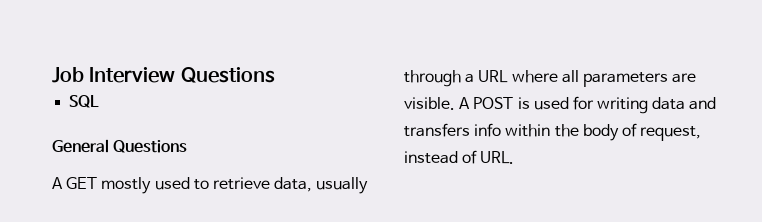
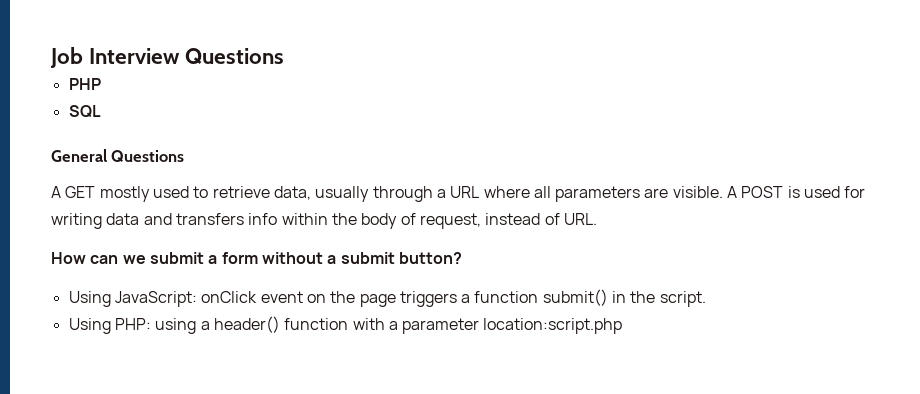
(275, 75) none -> [68,78,101,90] // PHP
(515, 157) none -> [51,252,462,264] [68,289,706,307] [68,316,623,334] // How can we submit a form without a submit button? // Using JavaScript: onClick event on the page triggers a function submit() in the script. // Using PHP: using a header() function with a parameter location:script.php

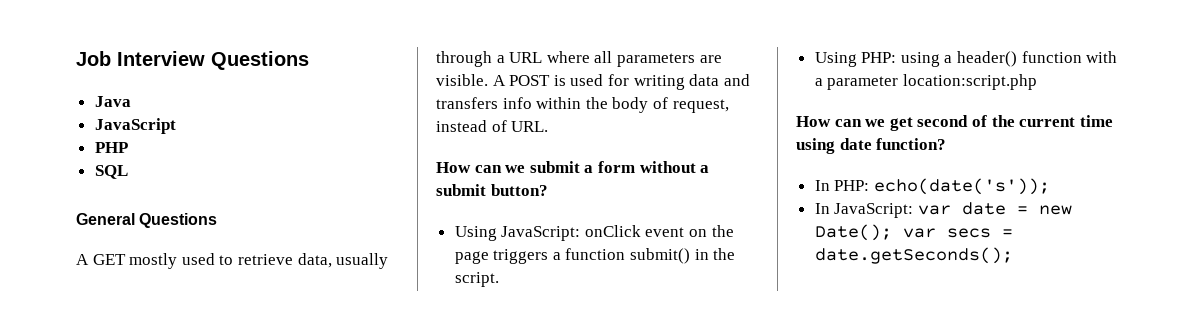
(285, 56) none -> [94,96,131,107] [94,118,176,134] // Java // JavaScript
(623, 326) none -> [796,115,1113,131] [796,138,947,154] [814,178,1050,195] [814,202,1072,218] [814,224,1013,241] [814,247,1013,264] // How can we get second of the current time using date function? // In PHP: echo(date('s')); // In JavaScript: var date = new Date(); var secs = date.getSeconds();

